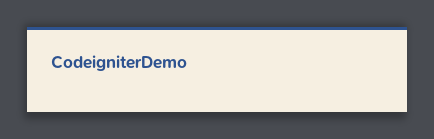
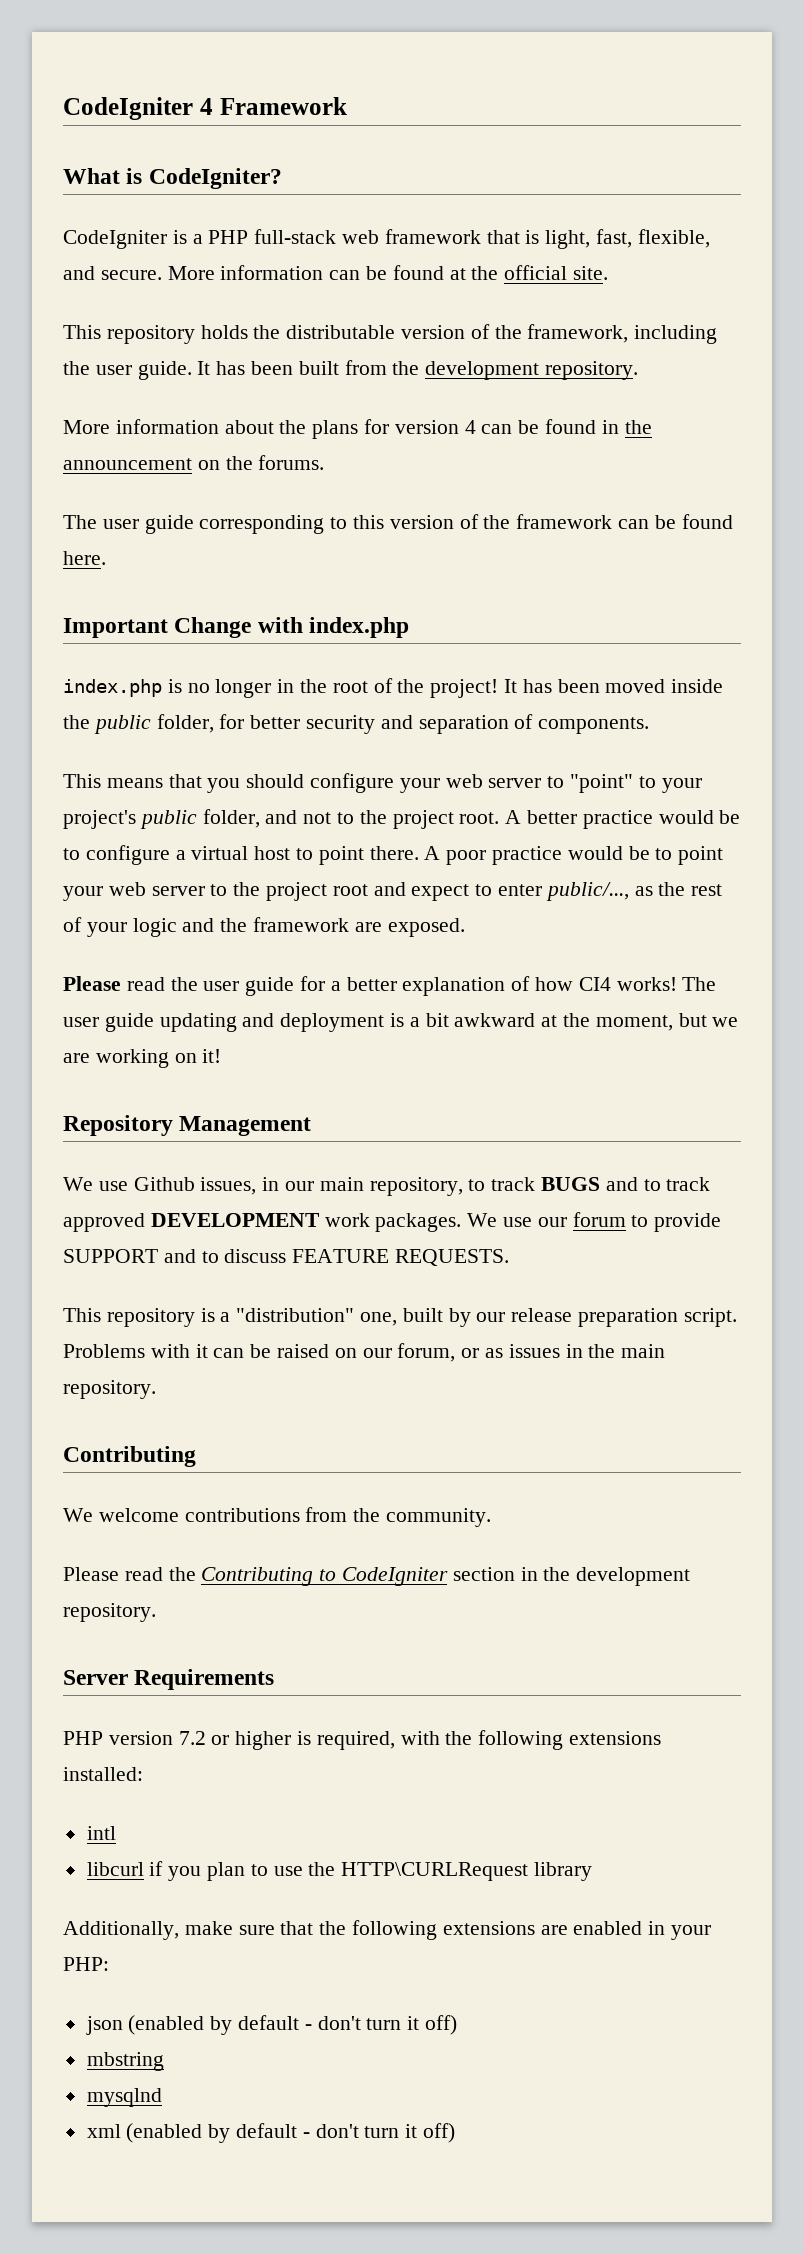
[51,55,187,71] CodeigniterDemo -> [63,97,347,120] [63,168,282,189] [63,229,710,249] [63,265,609,280] [63,324,718,344] [63,360,639,380] [63,419,652,439] [63,455,325,470] [63,514,733,534] [63,551,106,565] [63,617,410,638] [63,678,724,698] [63,714,650,734] [63,773,702,793] [63,809,741,829] [63,845,724,865] [63,882,723,901] [63,917,465,937] [63,976,717,996] [63,1013,739,1032] [63,1049,222,1068] [63,1115,312,1136] [63,1177,711,1196] [63,1212,722,1232] [63,1249,510,1266] [63,1308,737,1327] [63,1343,666,1362] [63,1380,156,1399] [63,1446,196,1467] [63,1507,492,1527] [63,1567,691,1586] [63,1603,156,1622] [63,1669,275,1690] [63,1730,662,1750] [63,1767,143,1781] [86,1826,116,1840] [86,1861,593,1881] [63,1920,712,1940] [63,1957,109,1971] [85,2015,458,2035] [86,2052,164,2071] [86,2088,162,2107] [86,2123,456,2143] CodeIgniter 4 Framework // What is CodeIgniter? // CodeIgniter is a PHP full-stack web framework that is light, fast, flexible, and secure. More information can be found at the official site. // This repository holds the distributable version of the framework, including the user guide. It has been built from the development repository. // More information about the plans for version 4 can be found in the announcement on the forums. // The user guide corresponding to this version of the framework can be found here. // Important Change with index.php // index.php is no longer in the root of the project! It has been moved inside the public folder, for better security and separation of components. // This means that you should configure your web server to "point" to your project's public folder, and not to the project root. A better practice would be to configure a virtual host to point there. A poor practice would be to point your web server to the project root and expect to enter public/..., as the rest of your logic and the framework are exposed. // Please read the user guide for a better explanation of how CI4 works! The user guide updating and deployment is a bit awkward at the moment, but we are working on it! // Repository Management // We use Github issues, in our main repository, to track BUGS and to track approved DEVELOPMENT work packages. We use our forum to provide SUPPORT and to discuss FEATURE REQUESTS. // This repository is a "distribution" one, built by our release preparation script. Problems with it can be raised on our forum, or as issues in the main repository. // Contributing // We welcome contributions from the community. // Please read the Contributing to CodeIgniter section in the development repository. // Server Requirements // PHP version 7.2 or higher is required, with the following extensions installed: // intl // libcurl if you plan to use the HTTP\CURLRequest library // Additionally, make sure that the following extensions are enabled in your PHP: // json (enabled by default - don't turn it off) // mbstring // mysqlnd // xml (enabled by default - don't turn it off)

